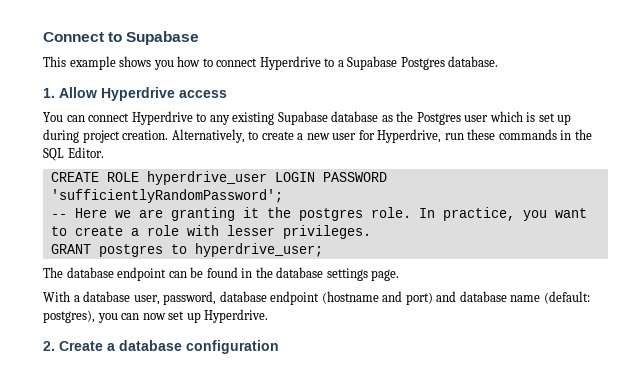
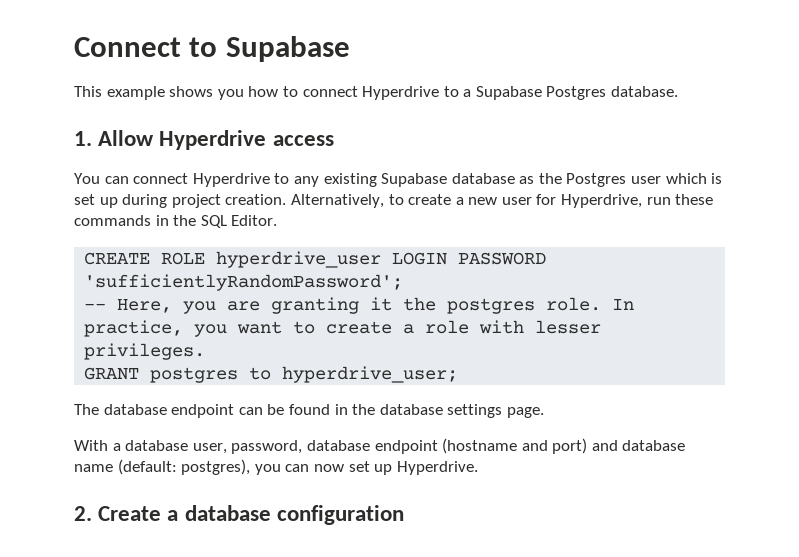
[74,208,131,218] Here we -> [117,299,217,314] Here, you

